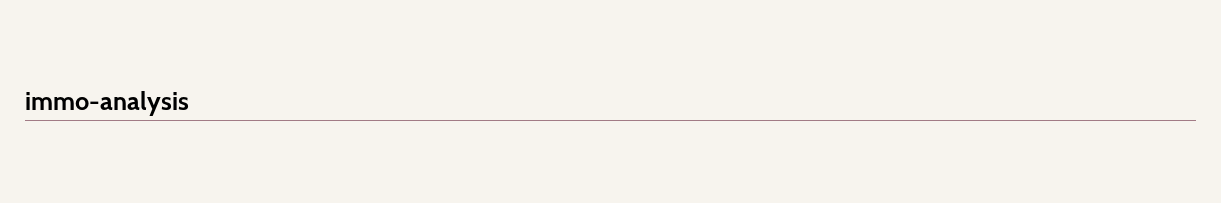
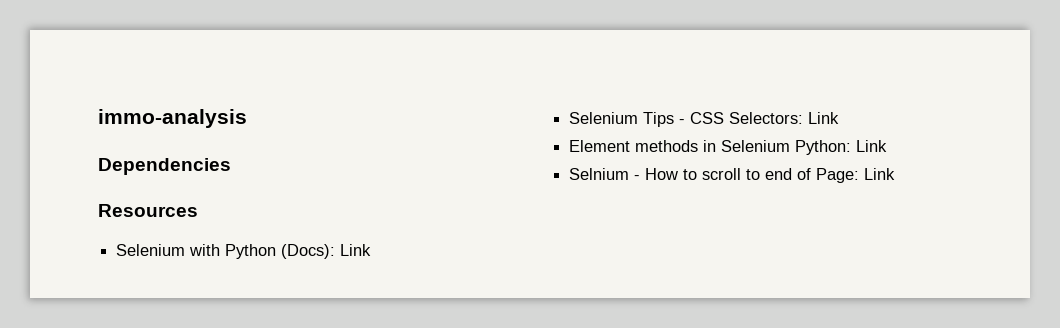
(189, 103) none -> [98,158,231,175] [98,204,198,217] [116,244,372,259] [569,112,840,127] [569,140,888,155] [569,168,896,183] // Dependencies // Resources // Selenium with Python (Docs): Link // Selenium Tips - CSS Selectors: Link // Element methods in Selenium Python: Link // Selnium - How to scroll to end of Page: Link

